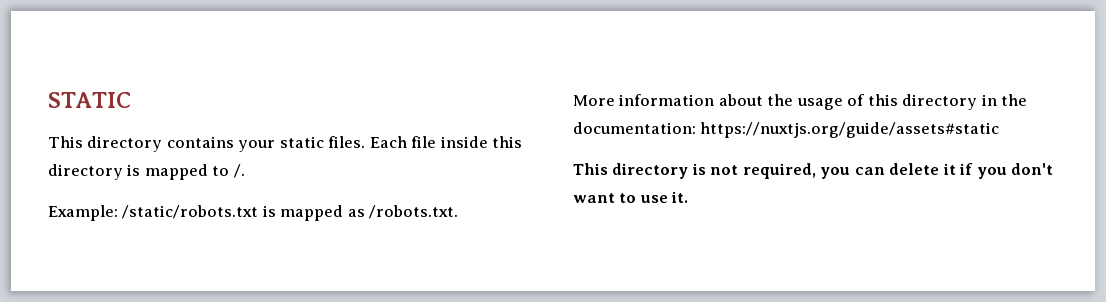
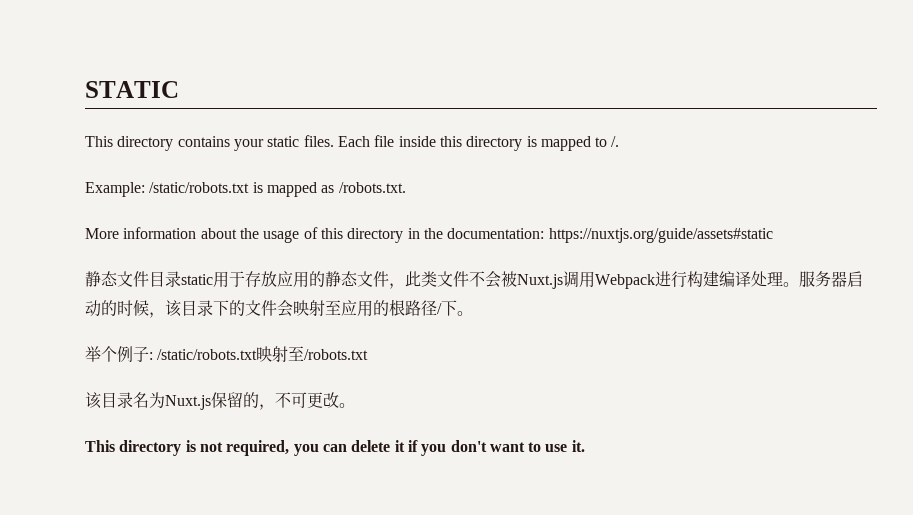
(1000, 130) none -> [85,271,863,289] [85,299,473,318] [85,346,369,362] [85,392,355,410] // 静态文件目录static用于存放应用的静态文件，此类文件不会被Nuxt.js调用Webpack进行构建编译处理。服务器启动的时候，该目录下的文件会映射至应用的根路径/下。 // 举个例子: /static/robots.txt映射至/robots.txt // 该目录名为Nuxt.js保留的，不可更改。

